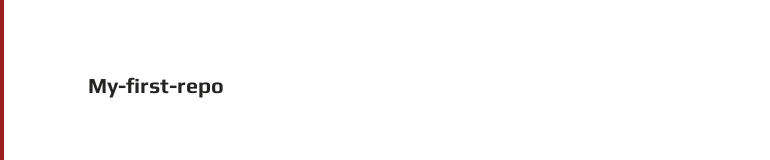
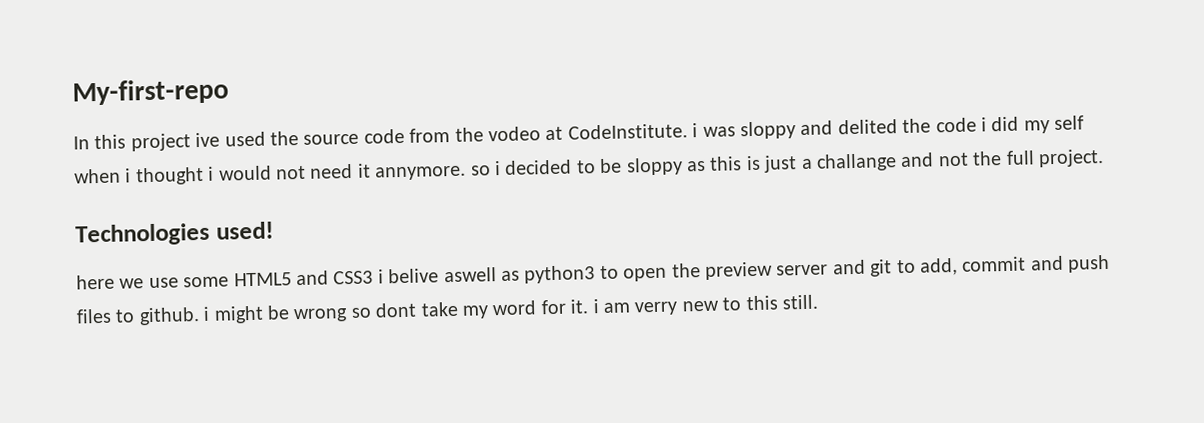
(224, 87) none -> [73,115,1085,152] [74,149,1104,186] [75,221,274,247] [76,254,1111,290] [76,294,818,326] // In this project ive used the source code from the vodeo at CodeInstitute. i was sloppy and delited the code i did my self when i thought i would not need it annymore. so i decided to be sloppy as this is just a challange and not the full project. // Technologies used! // here we use some HTML5 and CSS3 i belive aswell as python3 to open the preview server and git to add, commit and push files to github. i might be wrong so dont take my word for it. i am verry new to this still.

